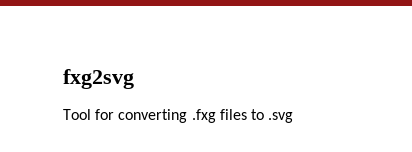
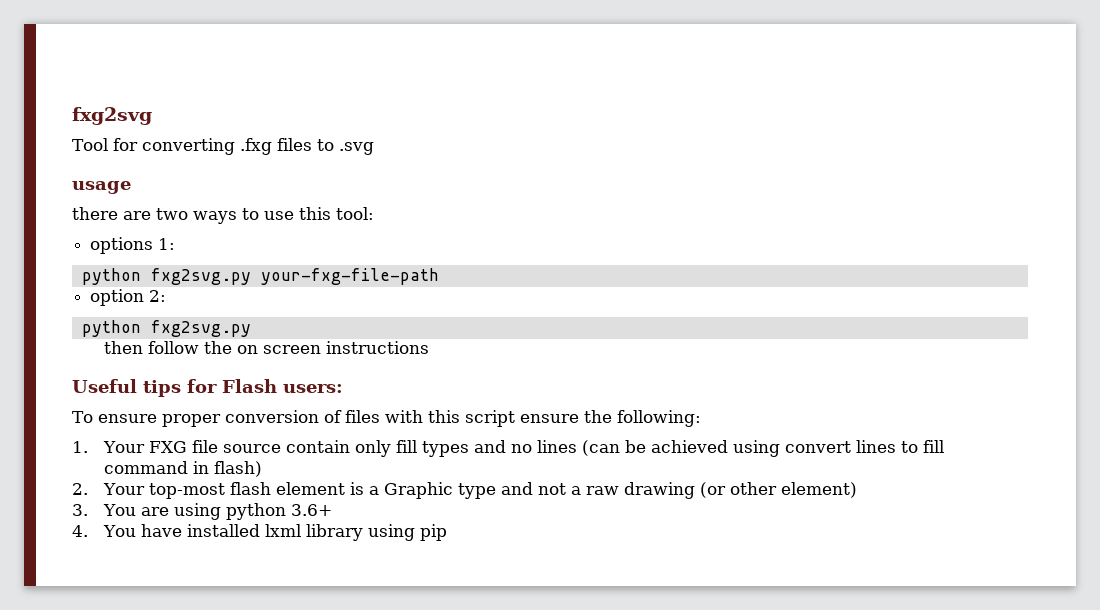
(294, 117) none -> [72,181,131,194] [72,207,374,224] [90,237,176,254] [81,268,439,285] [90,289,167,306] [81,320,251,337] [104,341,430,354] [72,379,343,397] [72,410,701,427] [72,440,945,457] [104,461,263,477] [72,482,858,499] [72,503,333,520] [72,524,448,541] // usage // there are two ways to use this tool: // options 1: // python fxg2svg.py your-fxg-file-path // option 2: // python fxg2svg.py // then follow the on screen instructions // Useful tips for Flash users: // To ensure proper conversion of files with this script ensure the following: // 1. Your FXG file source contain only fill types and no lines (can be achieved using convert lines to fill command in flash) // 2. Your top-most flash element is a Graphic type and not a raw drawing (or other element) // 3. You are using python 3.6+ // 4. You have installed lxml library using pip

